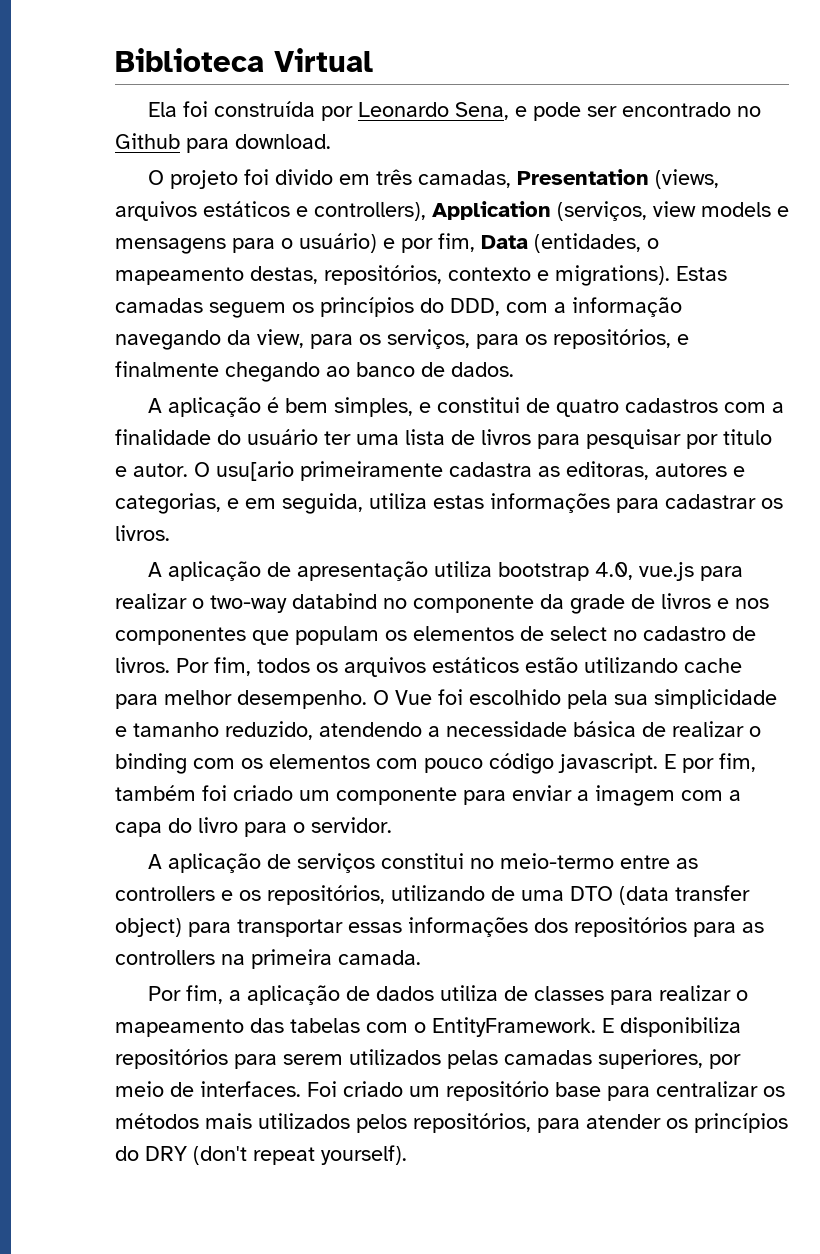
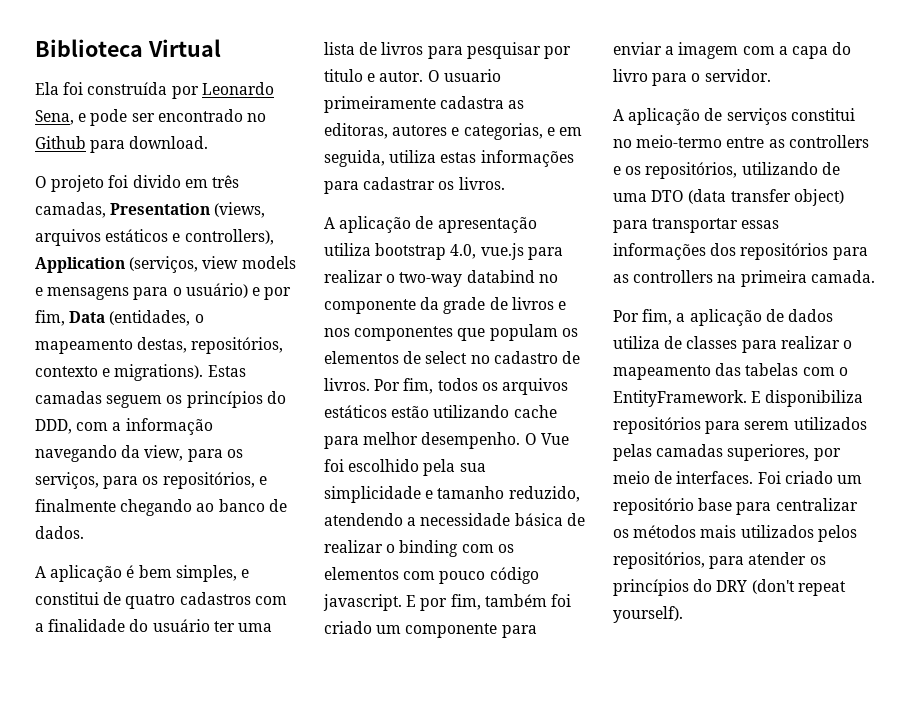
[216,461,294,481] usu[ario -> [443,69,501,82] usuario

